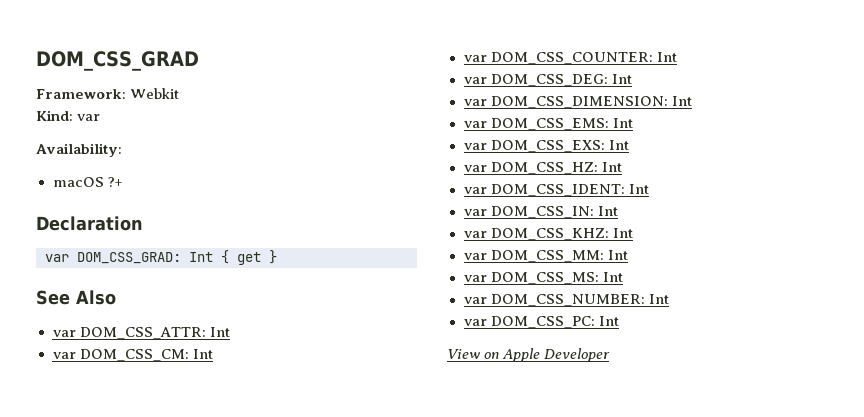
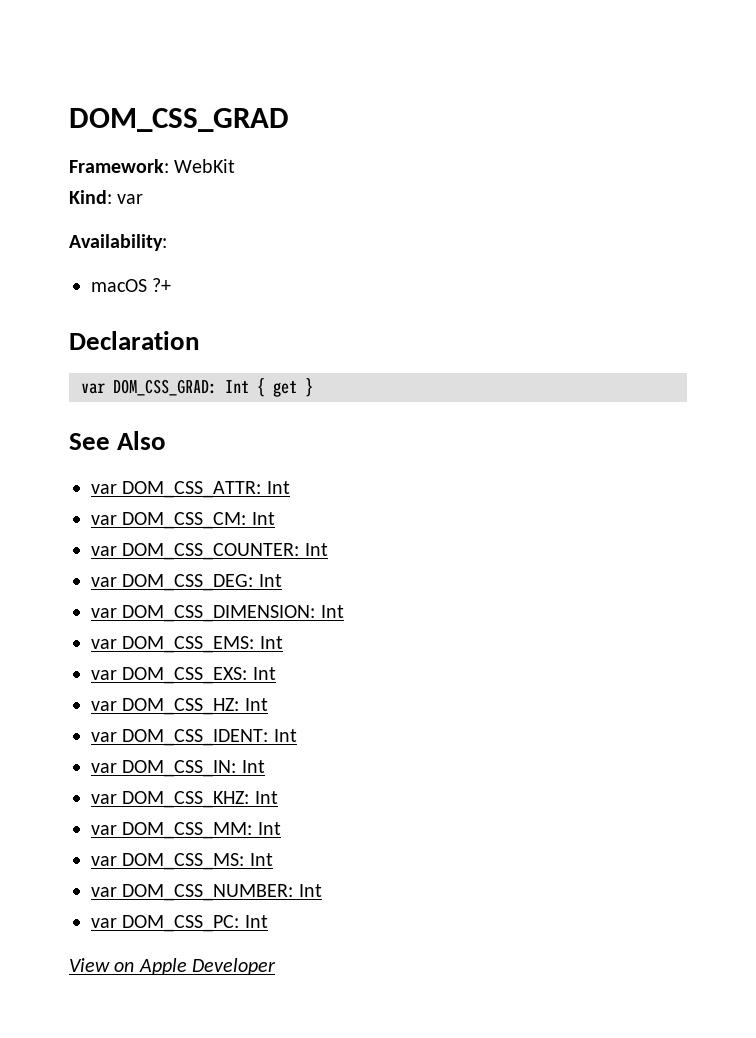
[130,88,180,99] Webkit -> [174,159,236,173] WebKit

